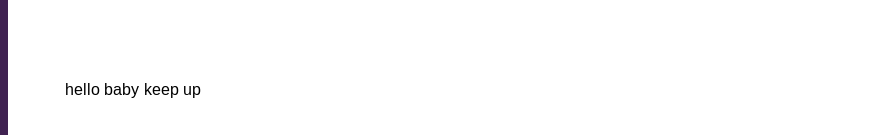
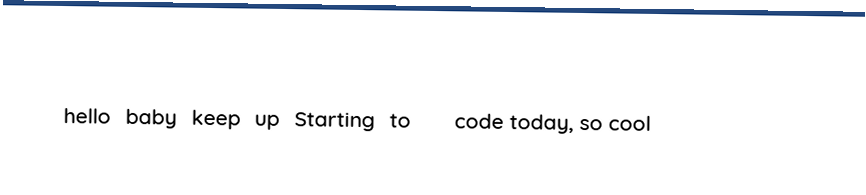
(201, 92) none -> [294,112,651,134] Starting to code today, so cool

